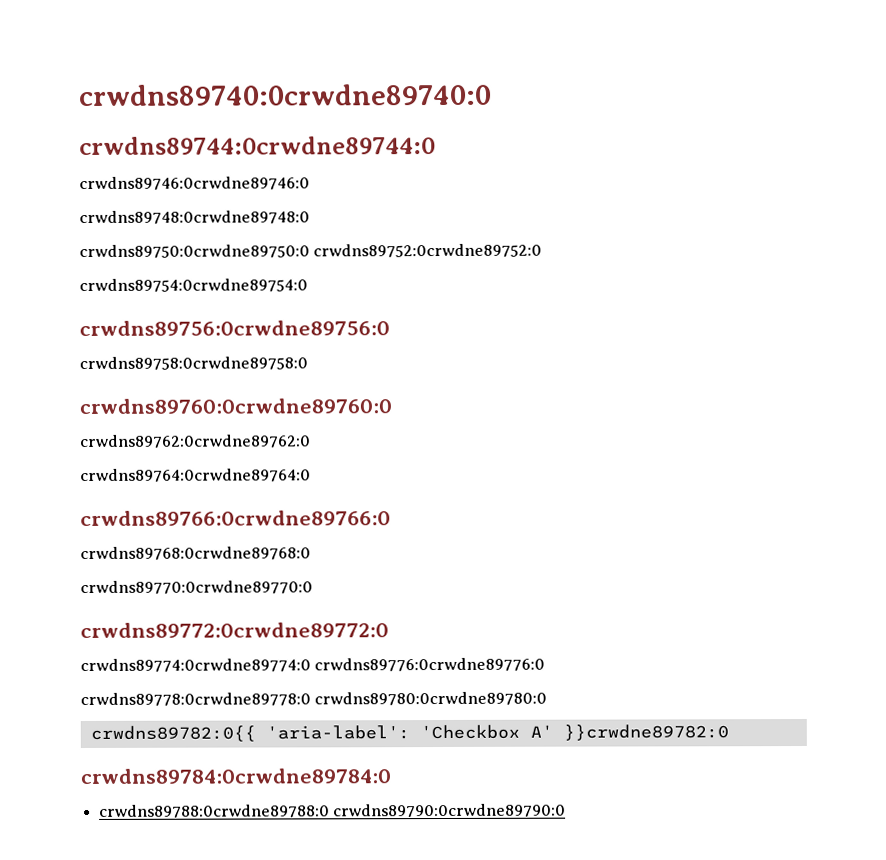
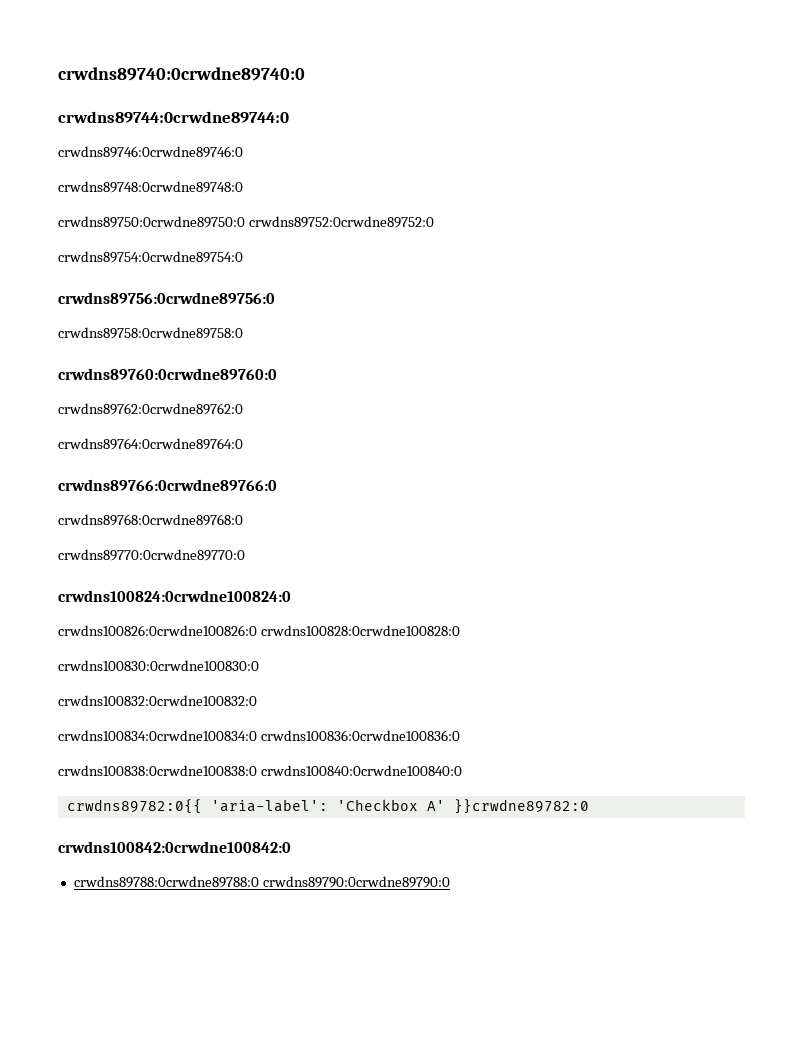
[80,622,389,639] [80,657,546,673] [80,691,548,707] crwdns89772:0crwdne89772:0 // crwdns89774:0crwdne89774:0 crwdns89776:0crwdne89776:0 // crwdns89778:0crwdne89778:0 crwdns89780:0crwdne89780:0 -> [58,590,291,602] [58,625,460,636] [58,660,259,671] [58,695,257,706] [58,730,460,741] [58,765,462,776] crwdns100824:0crwdne100824:0 // crwdns100826:0crwdne100826:0 crwdns100828:0crwdne100828:0 // crwdns100830:0crwdne100830:0 // crwdns100832:0crwdne100832:0 // crwdns100834:0crwdne100834:0 crwdns100836:0crwdne100836:0 // crwdns100838:0crwdne100838:0 crwdns100840:0crwdne100840:0
[80,768,391,785] crwdns89784:0crwdne89784:0 -> [58,841,291,853] crwdns100842:0crwdne100842:0

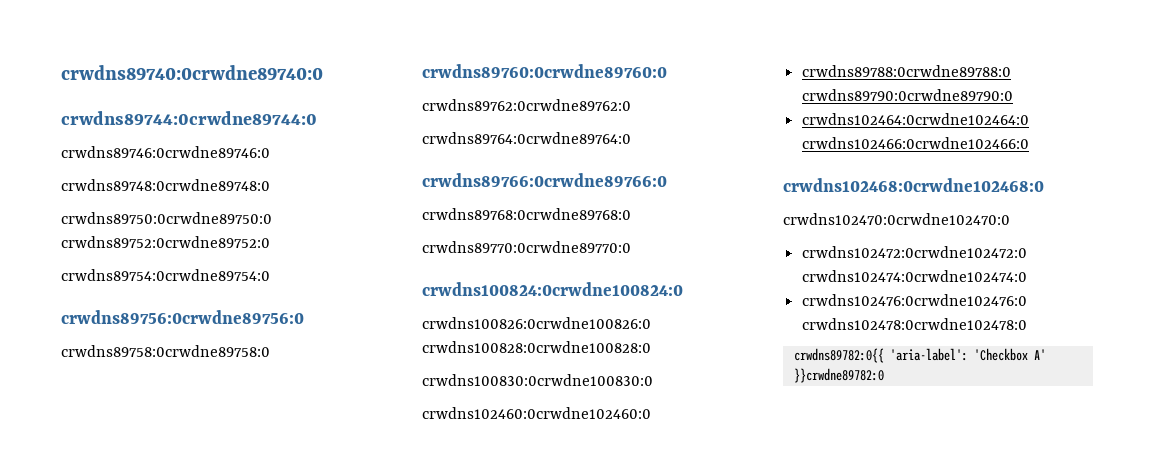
[58,695,257,706] [58,730,460,741] [58,765,462,776] crwdns100832:0crwdne100832:0 // crwdns100834:0crwdne100834:0 crwdns100836:0crwdne100836:0 // crwdns100838:0crwdne100838:0 crwdns100840:0crwdne100840:0 -> [422,407,651,419] [802,65,1012,77] [802,89,1014,101] [802,113,1030,125] [802,137,1030,149] [783,178,1044,192] [783,213,1010,225] [802,246,1028,258] [802,270,1028,282] [802,294,1028,306] [802,318,1028,330] crwdns102460:0crwdne102460:0 // crwdns89788:0crwdne89788:0 crwdns89790:0crwdne89790:0 // crwdns102464:0crwdne102464:0 crwdns102466:0crwdne102466:0 // crwdns102468:0crwdne102468:0 // crwdns102470:0crwdne102470:0 // crwdns102472:0crwdne102472:0 crwdns102474:0crwdne102474:0 // crwdns102476:0crwdne102476:0 crwdns102478:0crwdne102478:0
[58,841,291,853] [73,876,450,888] // crwdns100842:0crwdne100842:0 // crwdns89788:0crwdne89788:0 crwdns89790:0crwdne89790:0 -> (884, 375) none

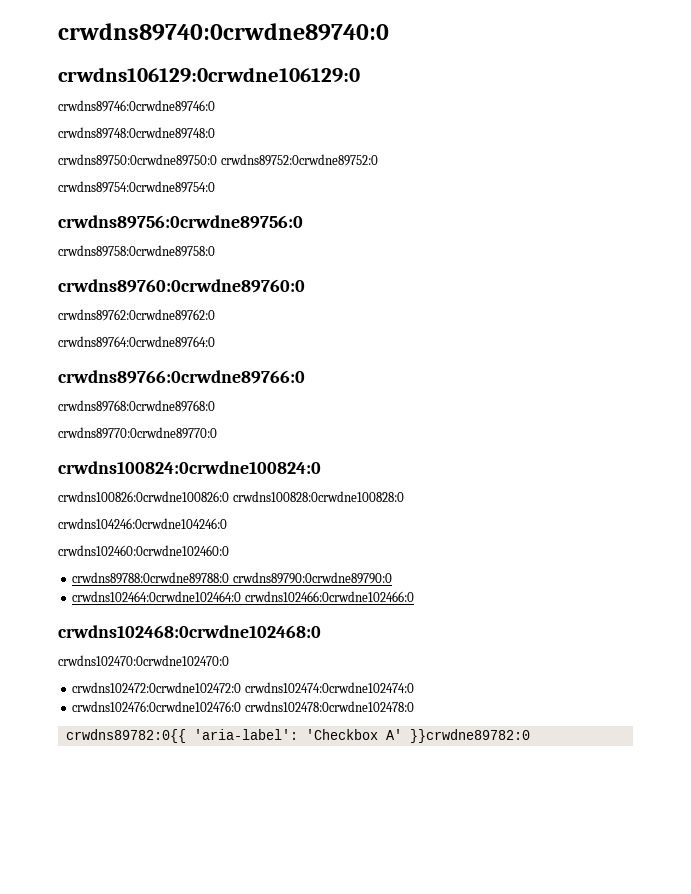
[61,111,317,125] crwdns89744:0crwdne89744:0 -> [58,67,360,83] crwdns106129:0crwdne106129:0
[422,374,653,386] crwdns100830:0crwdne100830:0 -> [58,518,227,529] crwdns104246:0crwdne104246:0

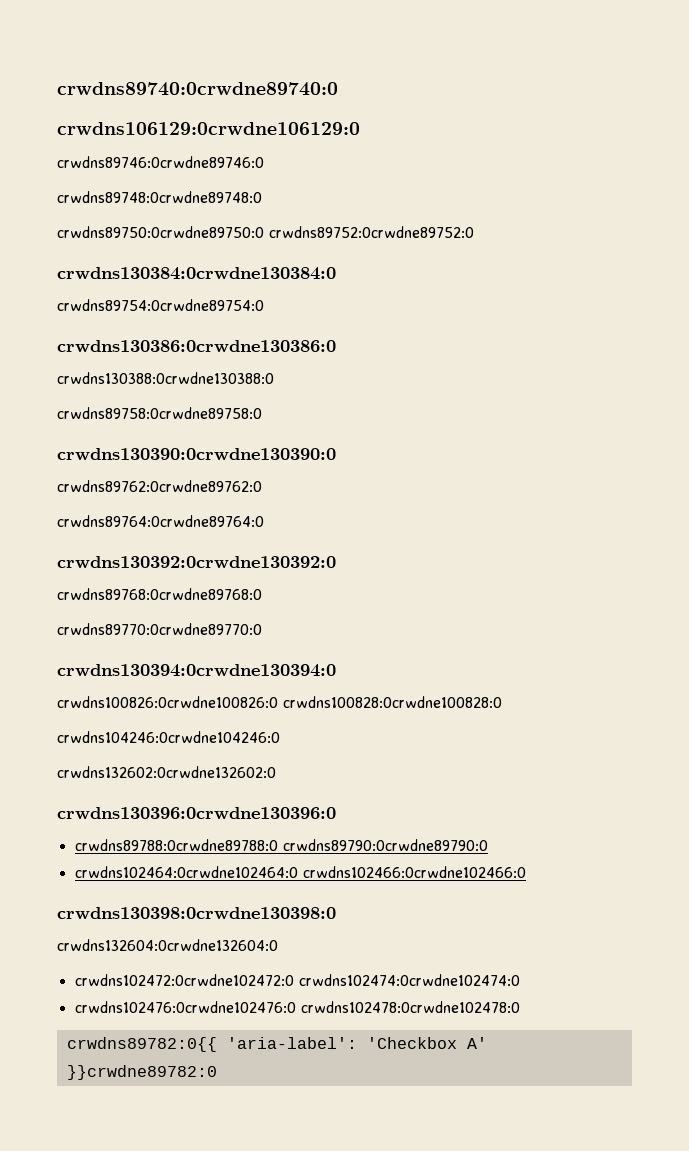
(378, 160) none -> [57,267,336,280] // crwdns130384:0crwdne130384:0
[58,215,303,229] crwdns89756:0crwdne89756:0 -> [57,340,336,352] [57,372,274,384] crwdns130386:0crwdne130386:0 // crwdns130388:0crwdne130388:0
[58,279,305,293] crwdns89760:0crwdne89760:0 -> [57,448,336,460] crwdns130390:0crwdne130390:0
[58,370,305,384] crwdns89766:0crwdne89766:0 -> [57,556,336,568] crwdns130392:0crwdne130392:0
[58,461,321,474] crwdns100824:0crwdne100824:0 -> [57,664,336,677] crwdns130394:0crwdne130394:0
[58,545,229,556] crwdns102460:0crwdne102460:0 -> [57,766,276,778] [57,807,336,819] crwdns132602:0crwdne132602:0 // crwdns130396:0crwdne130396:0
[58,625,321,638] [58,655,229,666] crwdns102468:0crwdne102468:0 // crwdns102470:0crwdne102470:0 -> [57,907,336,919] [57,939,278,951] crwdns130398:0crwdne130398:0 // crwdns132604:0crwdne132604:0

